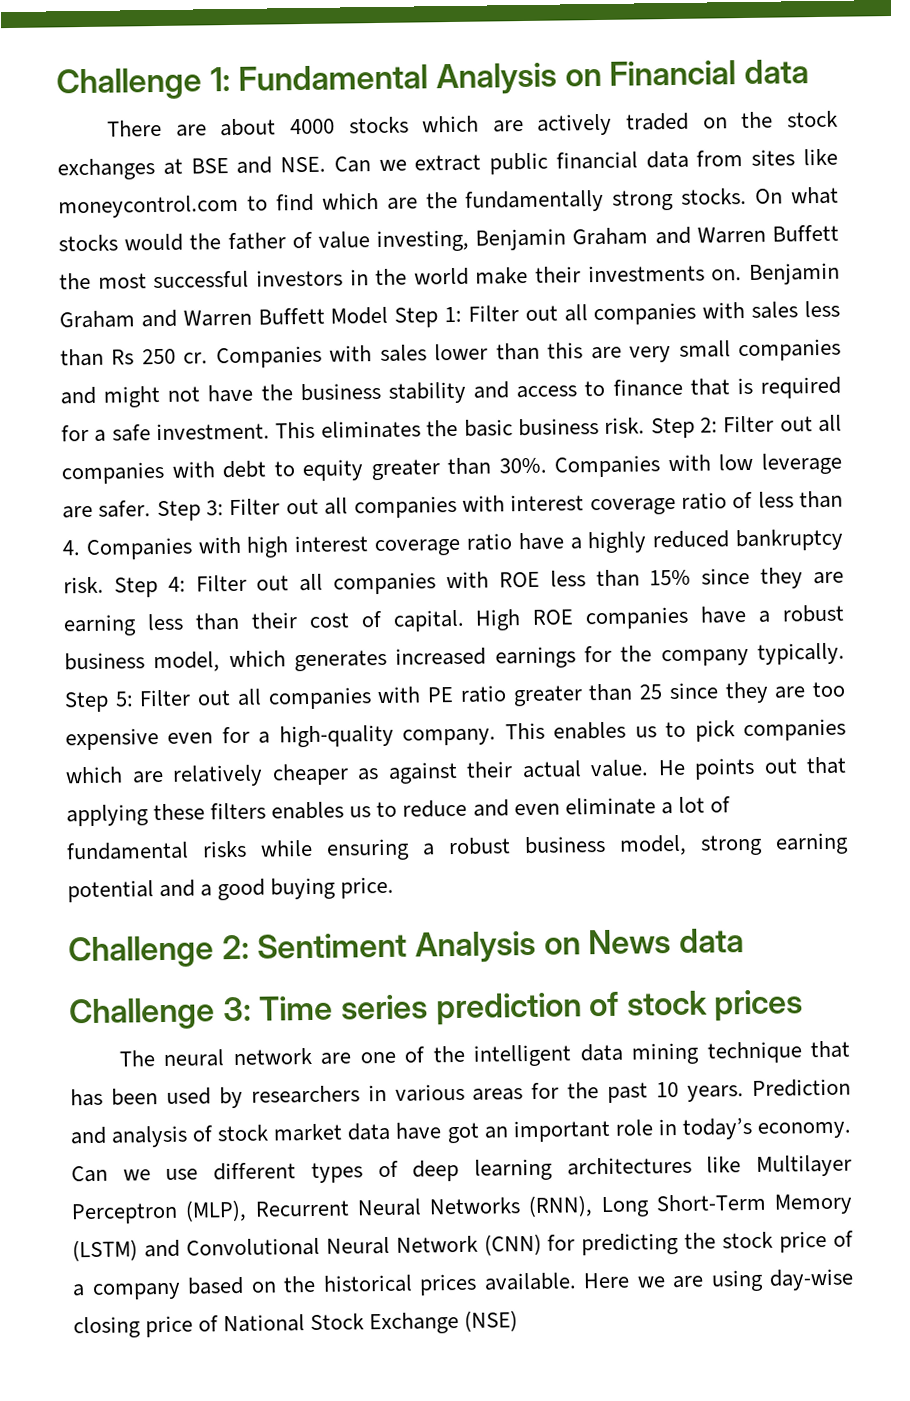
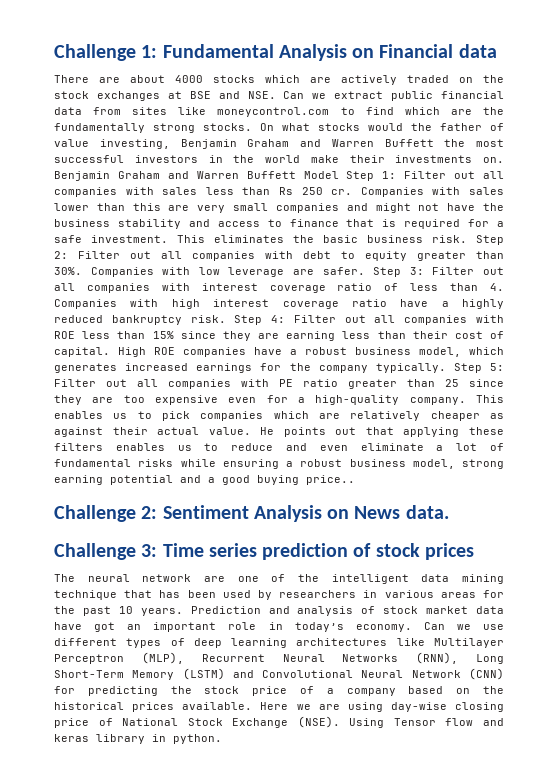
[340,876,395,899] price. -> [306,475,355,485] price..
[678,928,744,953] data -> [405,505,449,519] data.
[464,1310,519,1332] (NSE) -> [297,716,504,728] [54,734,222,744] (NSE). Using Tensor flow and keras library in python.

